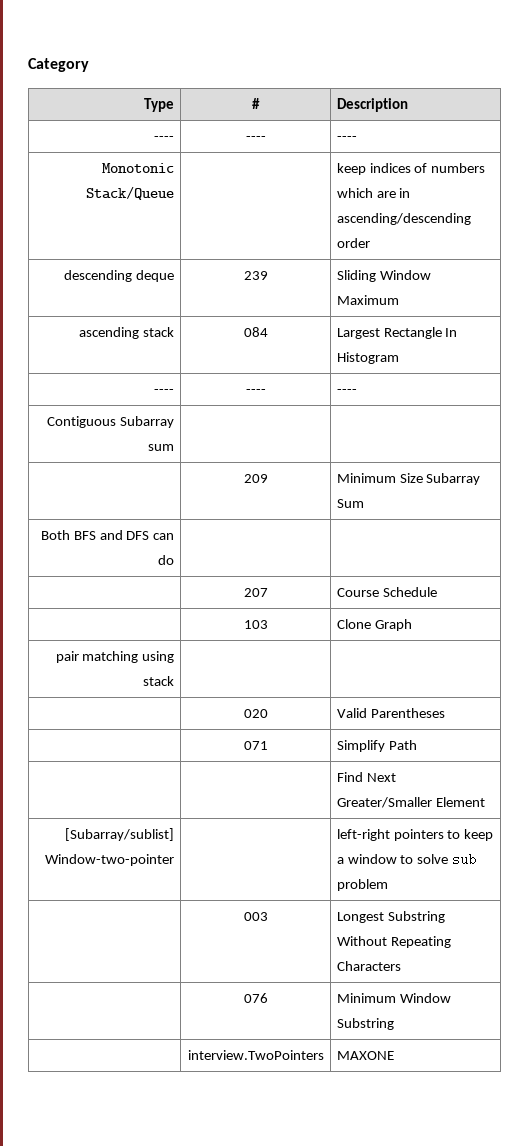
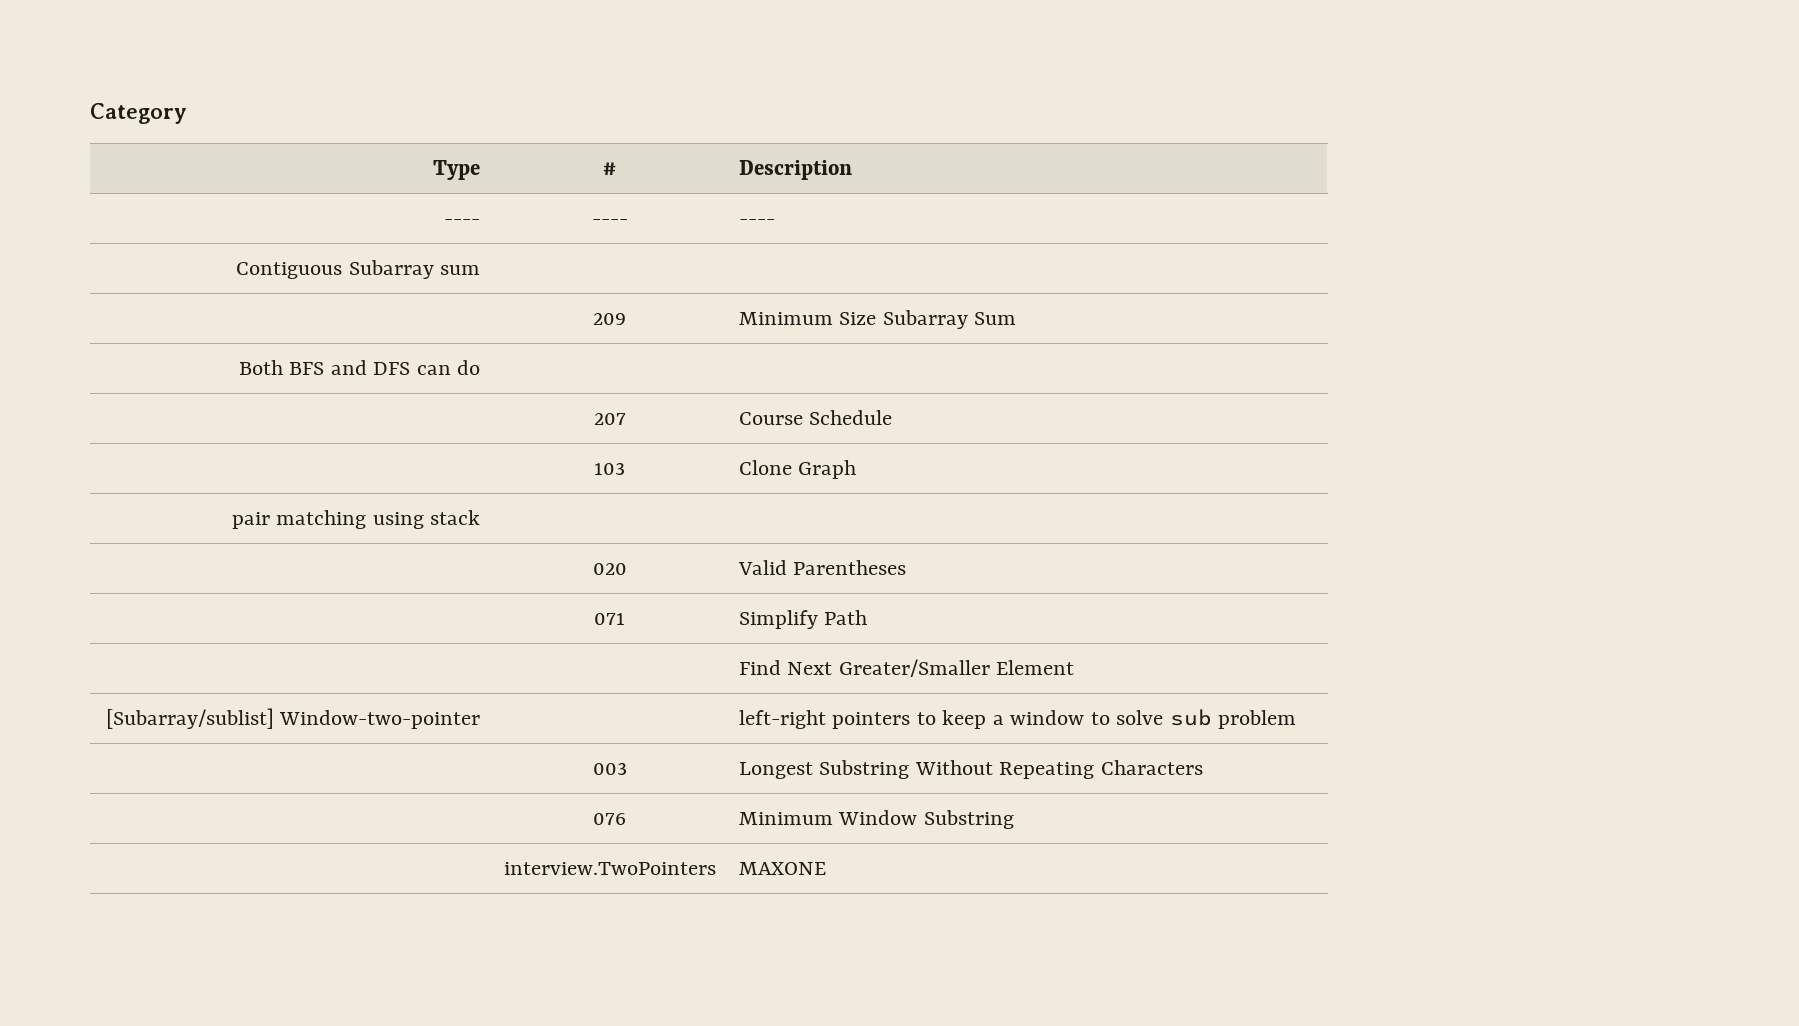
[102,163,175,173] [86,186,175,200] [336,163,486,175] [336,188,411,198] [336,213,471,225] [336,238,370,248] [64,270,175,282] [243,271,268,280] [336,270,431,282] [336,295,399,305] [79,327,175,339] [243,327,268,337] [336,327,458,339] [336,352,399,364] [154,389,175,394] [245,389,266,394] [336,389,357,394] // Monotonic Stack/Queue | | keep indices of numbers which are in ascending/descending order // descending deque | 239 | Sliding Window Maximum // ascending stack | 084 | Largest Rectangle In Histogram // ---- | ---- | ---- -> (775, 222) none

